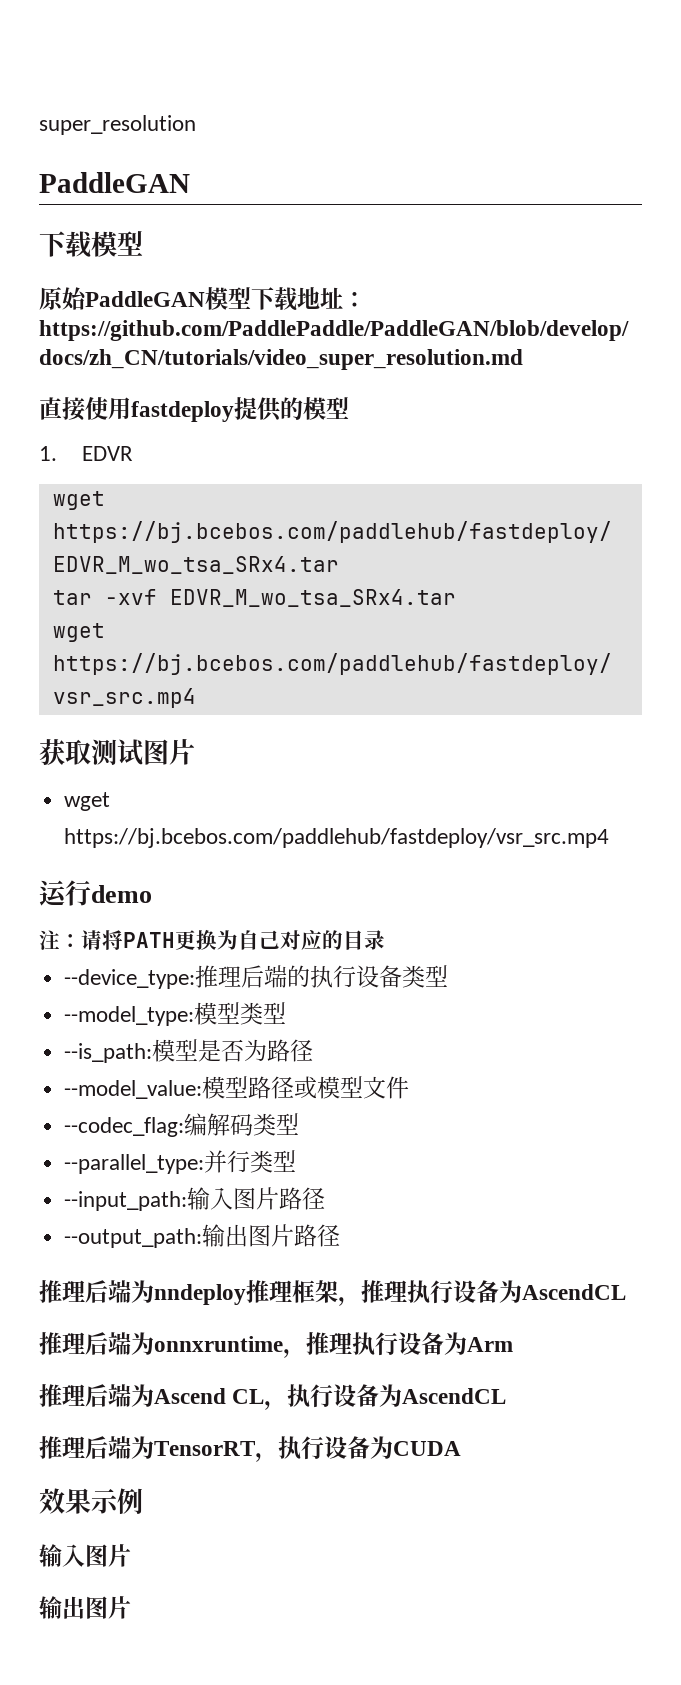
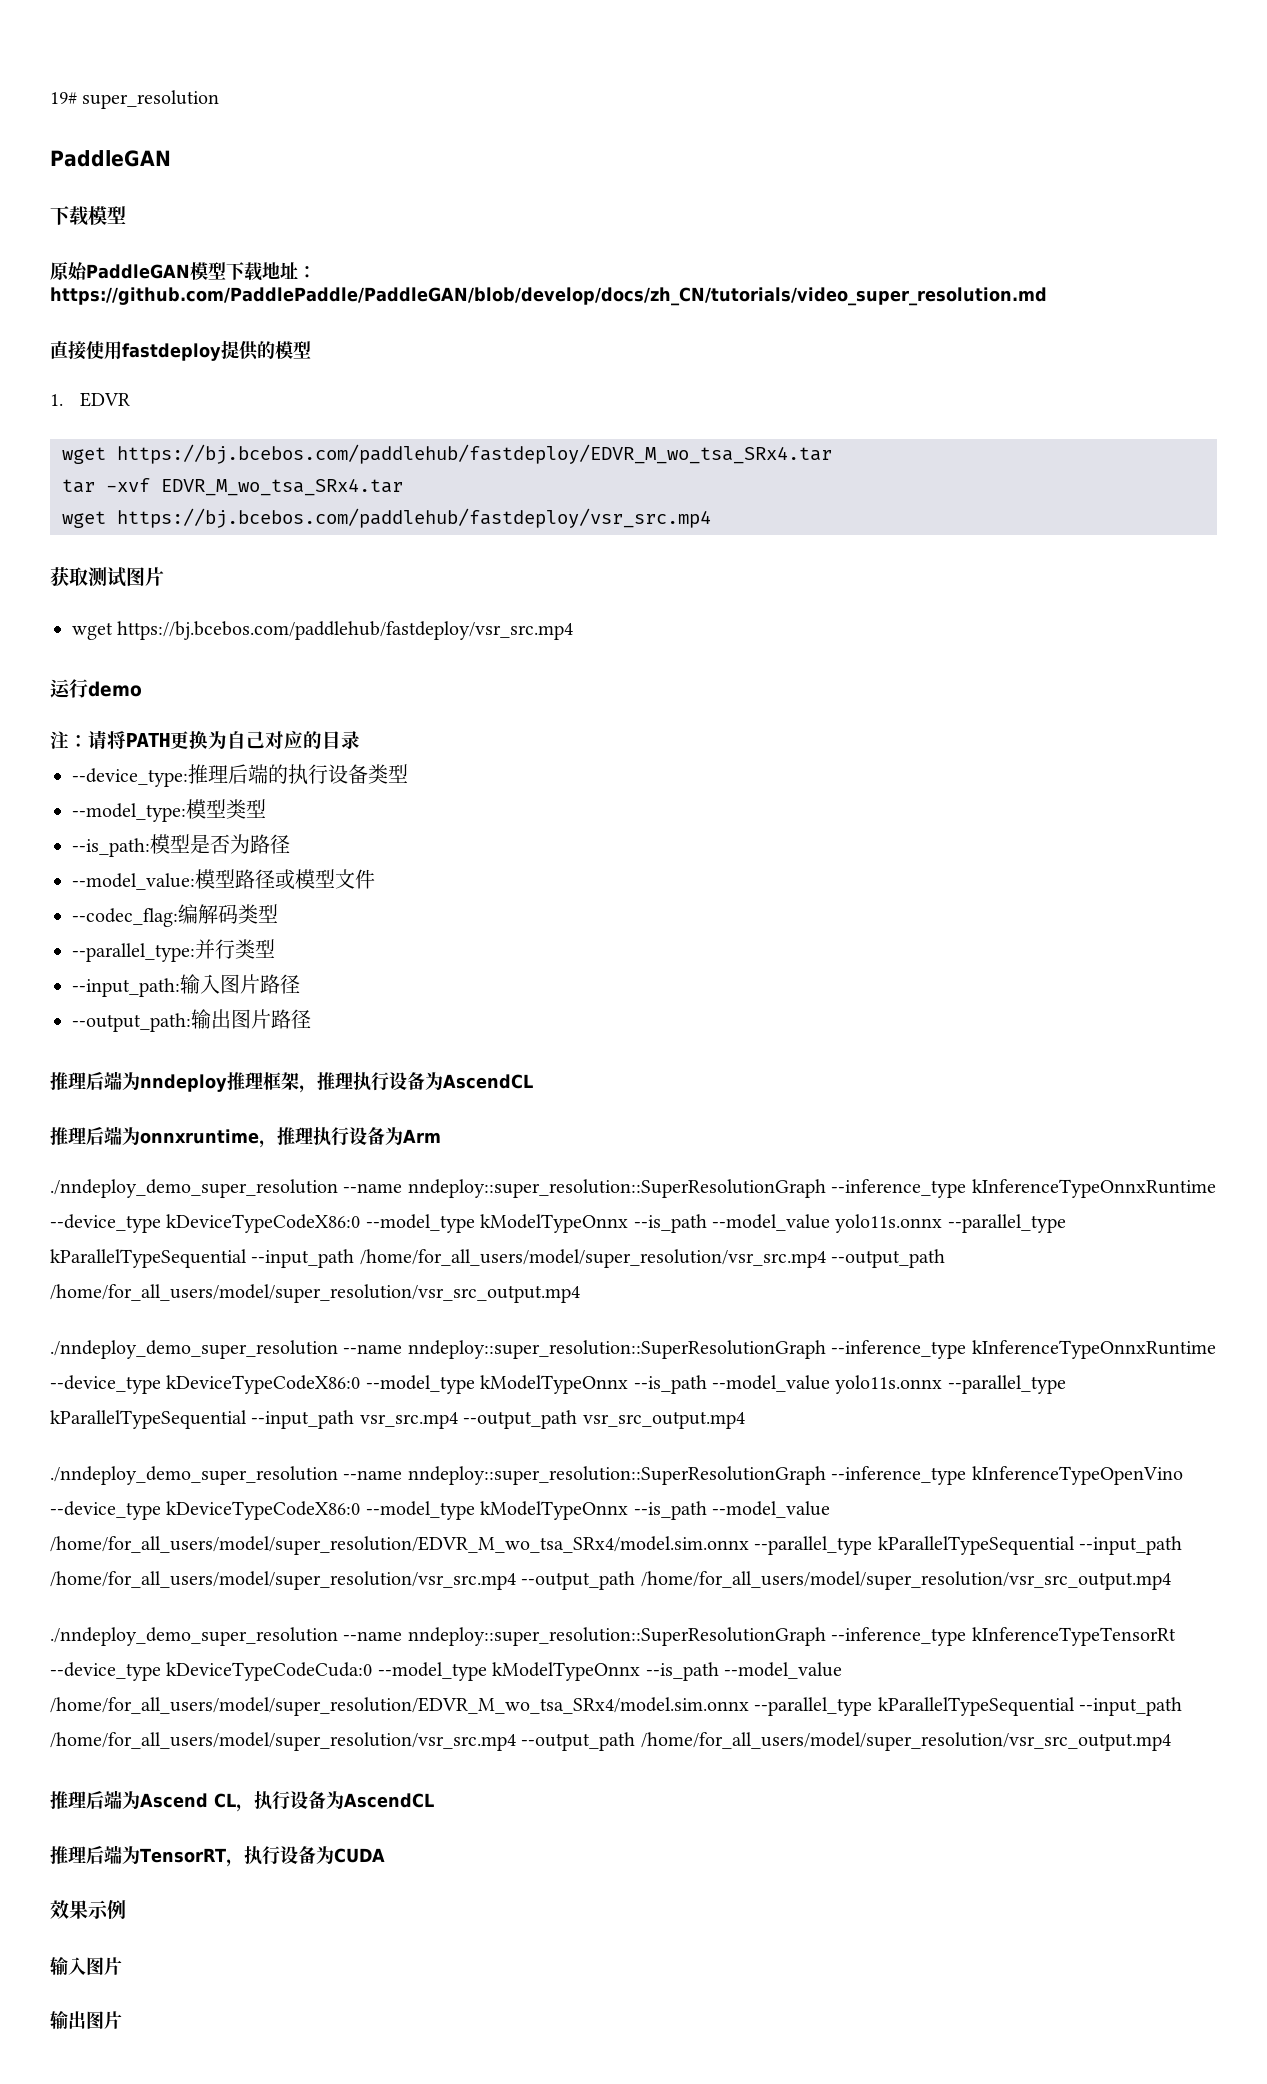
(39, 125) none -> [50,92,77,104] 19#
(513, 1344) none -> [50,1179,1216,1198] [50,1214,1066,1233] [50,1249,946,1268] [50,1284,580,1303] [50,1340,1216,1359] [50,1375,1066,1394] [50,1410,745,1429] [50,1466,1183,1485] [50,1501,830,1520] [50,1536,1183,1555] [50,1571,1171,1590] [50,1627,1176,1646] [50,1662,842,1681] [50,1697,1183,1716] [50,1732,1171,1751] // ./nndeploy_demo_super_resolution --name nndeploy::super_resolution::SuperResolutionGraph --inference_type kInferenceTypeOnnxRuntime --device_type kDeviceTypeCodeX86:0 --model_type kModelTypeOnnx --is_path --model_value yolo11s.onnx --parallel_type kParallelTypeSequential --input_path /home/for_all_users/model/super_resolution/vsr_src.mp4 --output_path /home/for_all_users/model/super_resolution/vsr_src_output.mp4 // ./nndeploy_demo_super_resolution --name nndeploy::super_resolution::SuperResolutionGraph --inference_type kInferenceTypeOnnxRuntime --device_type kDeviceTypeCodeX86:0 --model_type kModelTypeOnnx --is_path --model_value yolo11s.onnx --parallel_type kParallelTypeSequential --input_path vsr_src.mp4 --output_path vsr_src_output.mp4 // ./nndeploy_demo_super_resolution --name nndeploy::super_resolution::SuperResolutionGraph --inference_type kInferenceTypeOpenVino --device_type kDeviceTypeCodeX86:0 --model_type kModelTypeOnnx --is_path --model_value /home/for_all_users/model/super_resolution/EDVR_M_wo_tsa_SRx4/model.sim.onnx --parallel_type kParallelTypeSequential --input_path /home/for_all_users/model/super_resolution/vsr_src.mp4 --output_path /home/for_all_users/model/super_resolution/vsr_src_output.mp4 // ./nndeploy_demo_super_resolution --name nndeploy::super_resolution::SuperResolutionGraph --inference_type kInferenceTypeTensorRt --device_type kDeviceTypeCodeCuda:0 --model_type kModelTypeOnnx --is_path --model_value /home/for_all_users/model/super_resolution/EDVR_M_wo_tsa_SRx4/model.sim.onnx --parallel_type kParallelTypeSequential --input_path /home/for_all_users/model/super_resolution/vsr_src.mp4 --output_path /home/for_all_users/model/super_resolution/vsr_src_output.mp4

